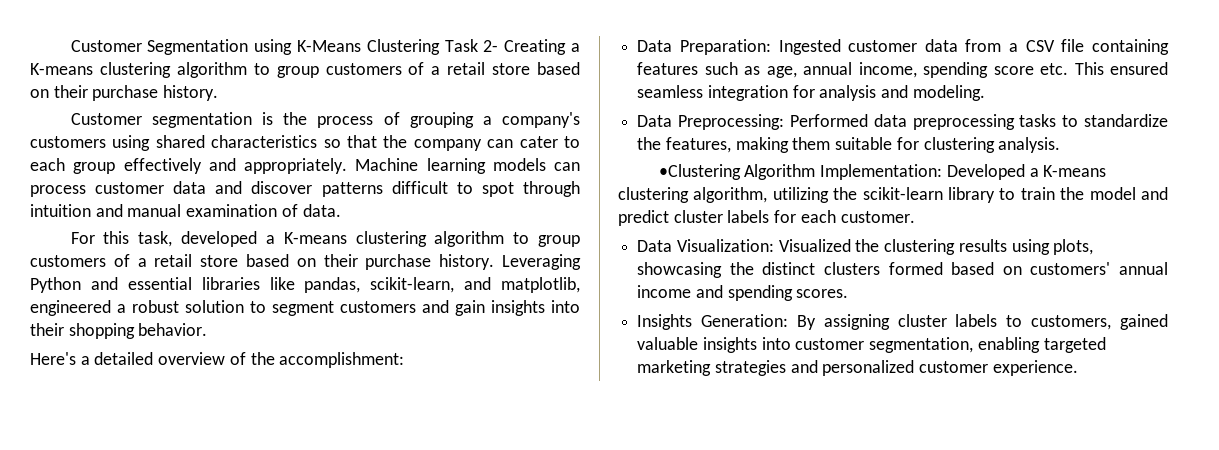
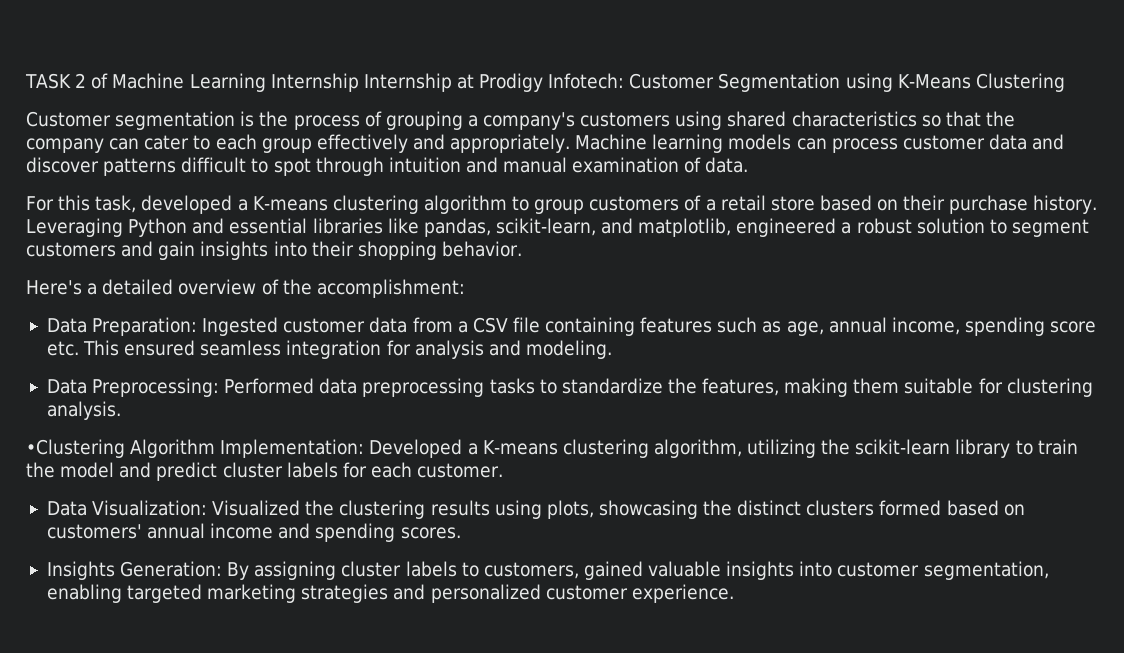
(70, 46) none -> [25,73,625,92] TASK 2 of Machine Learning Internship Internship at Prodigy Infotech:
[444,39,580,55] [30,62,580,78] [30,85,219,101] Task 2- Creating a K-means clustering algorithm to group customers of a retail store based on their purchase history. -> (1065, 82) none

